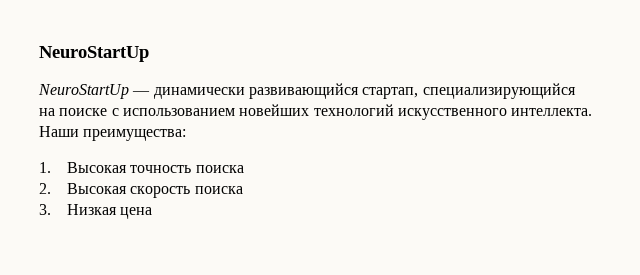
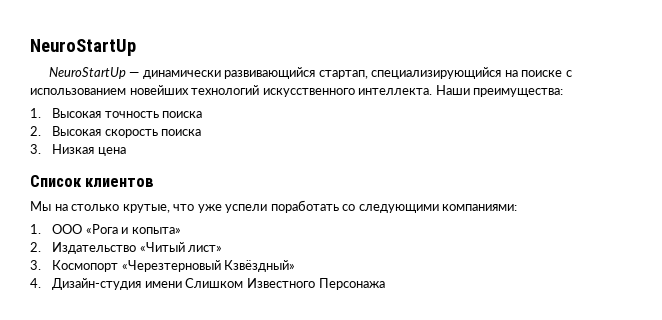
(153, 213) none -> [30,175,155,187] [30,200,518,213] [30,224,181,234] [30,242,223,254] [30,260,296,272] [30,278,385,290] // Список клиентов // Мы на столько крутые, что уже успели поработать со следующими компаниями: // 1. ООО «Рога и копыта» // 2. Издательство «Читый лист» // 3. Космопорт «Черезтерновый Кзвёздный» // 4. Дизайн-студия имени Слишком Известного Персонажа

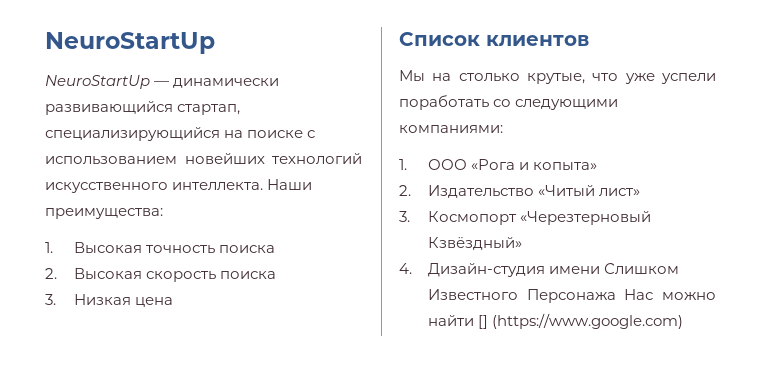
(385, 284) none -> [624,289,716,300] [428,313,684,329] Нас можно найти [] (https://www.google.com)

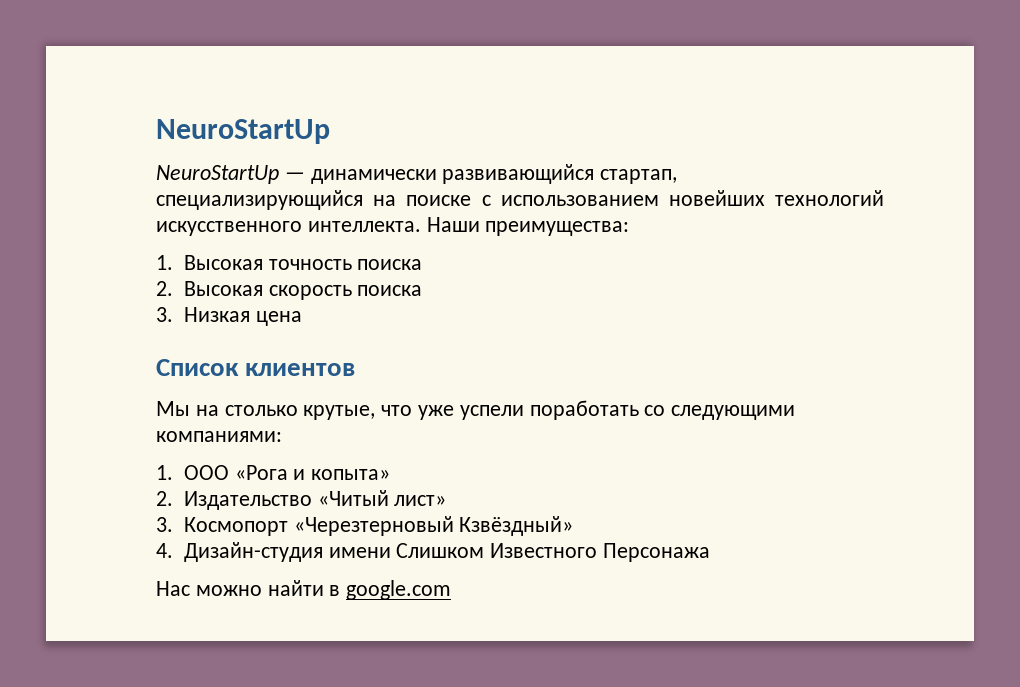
(616, 296) none -> (710, 552) //
[478,313,684,329] [] (https://www.google.com) -> [329,580,452,600] в google.com

